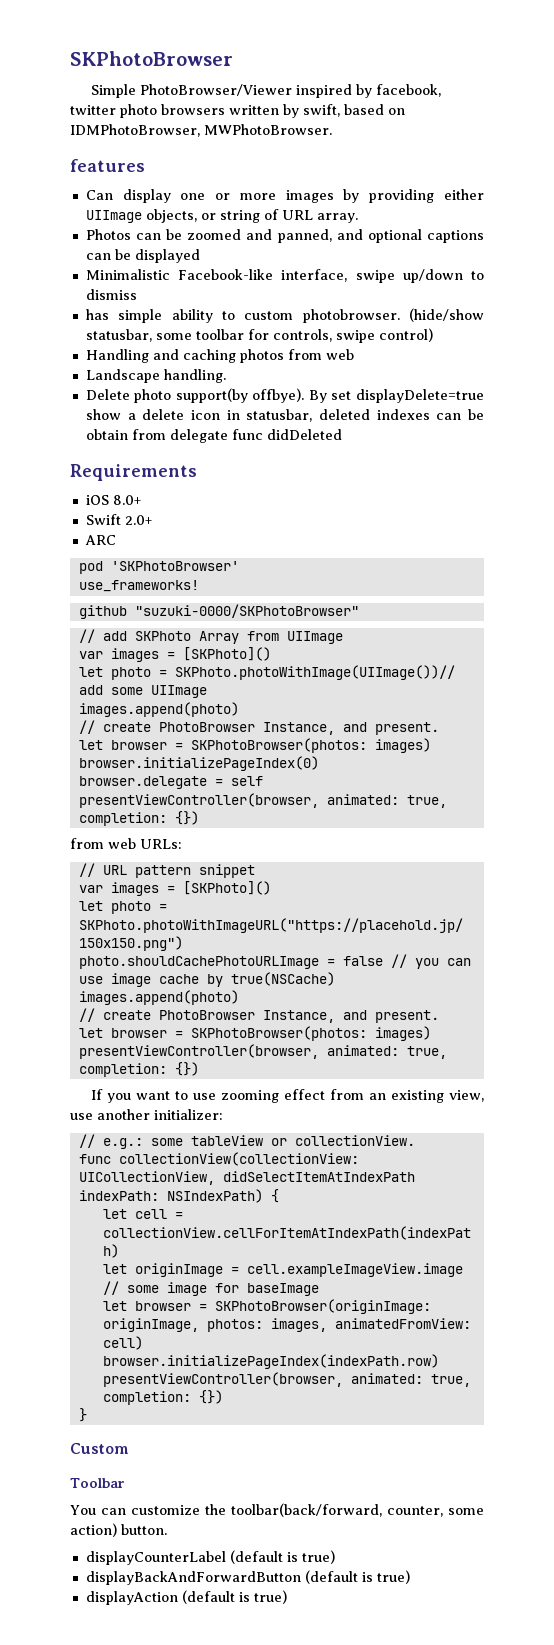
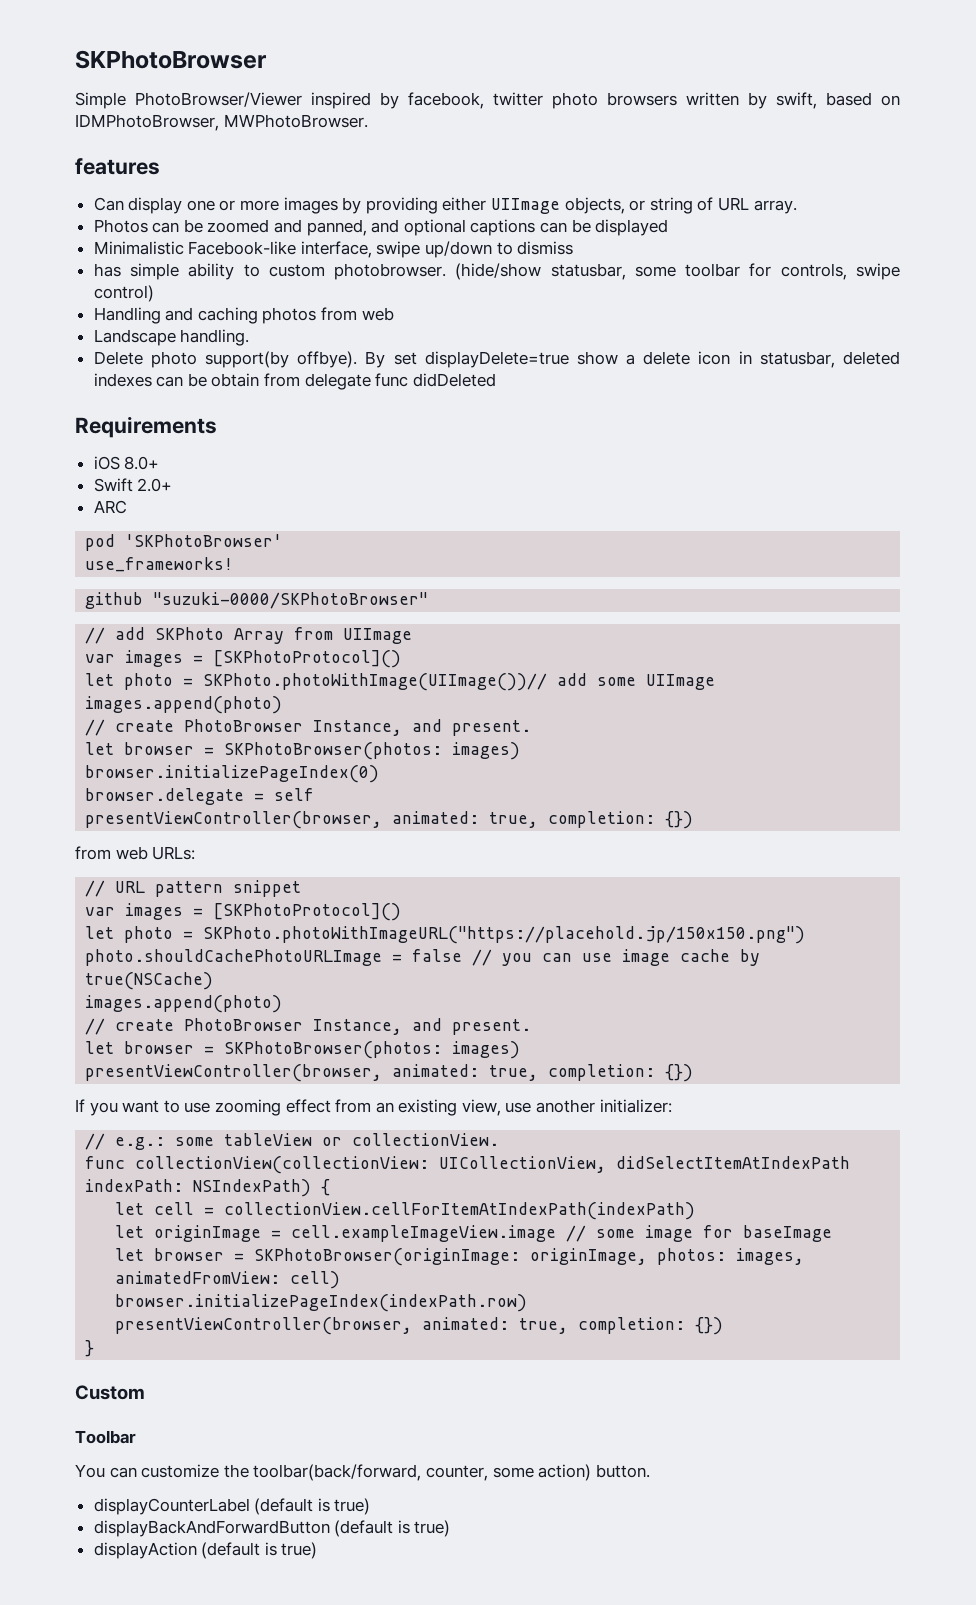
[182,647,271,661] [SKPhoto]() -> [213,650,402,668] [SKPhotoProtocol]()
[182,881,271,895] [SKPhoto]() -> [213,903,402,921] [SKPhotoProtocol]()

